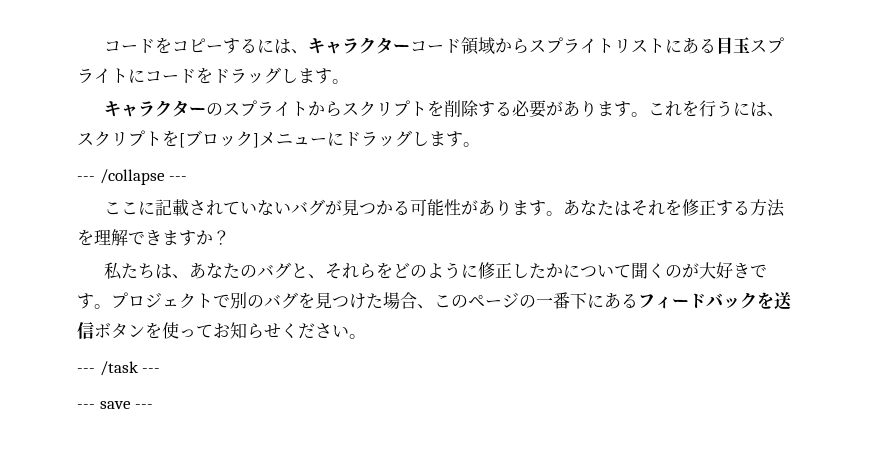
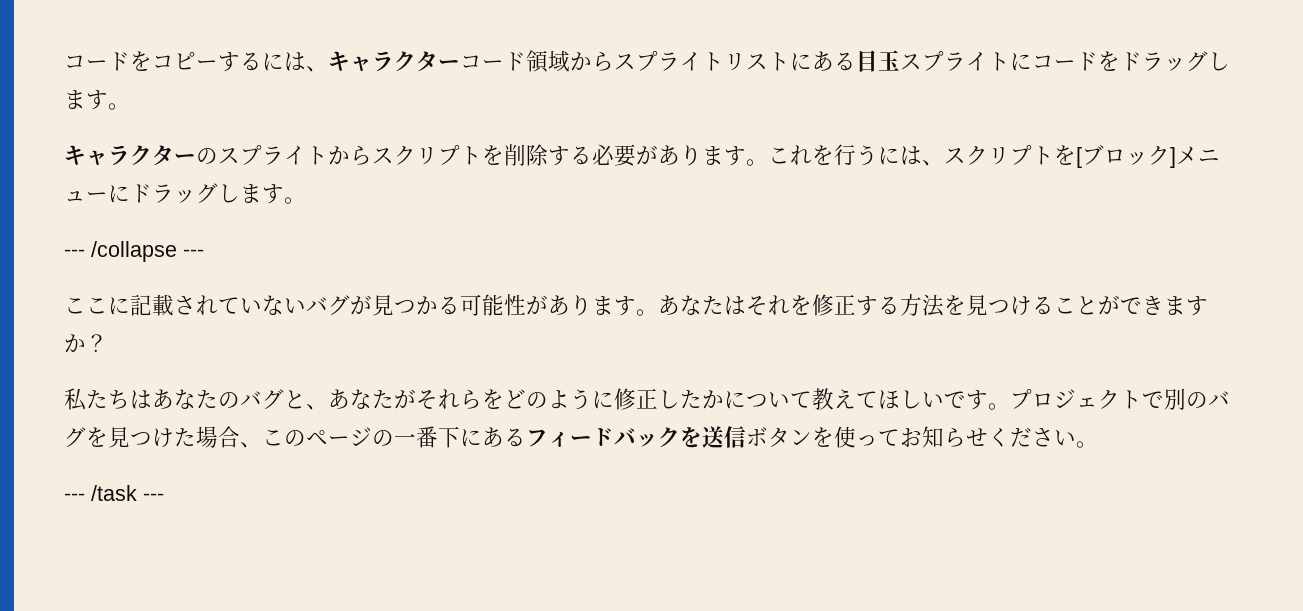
[94,229,128,246] 理解 -> [966,294,1120,316] 見つけることが
[172,274,190,279] 、 -> (152, 399) none
(326, 276) none -> [328,389,416,409] あなたが
[631,262,751,279] 聞くのが大好き -> [812,388,944,410] 教えてほしい
[77,401,154,409] // --- save --- -> (164, 497) none

